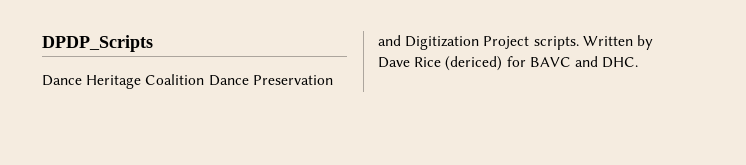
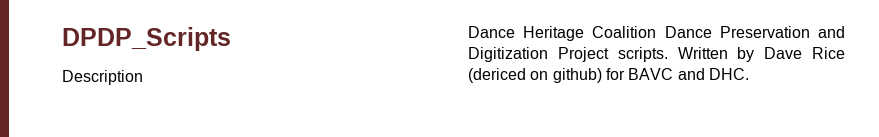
(153, 43) none -> [62,70,143,85] // Description
[445,56,503,71] (dericed) -> [468,68,602,83] (dericed on github)

